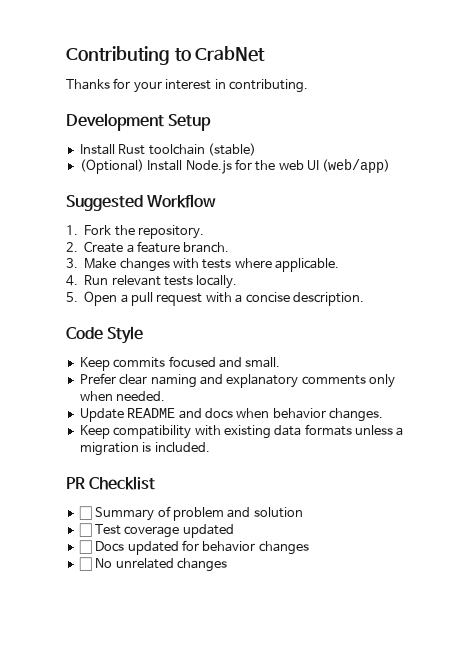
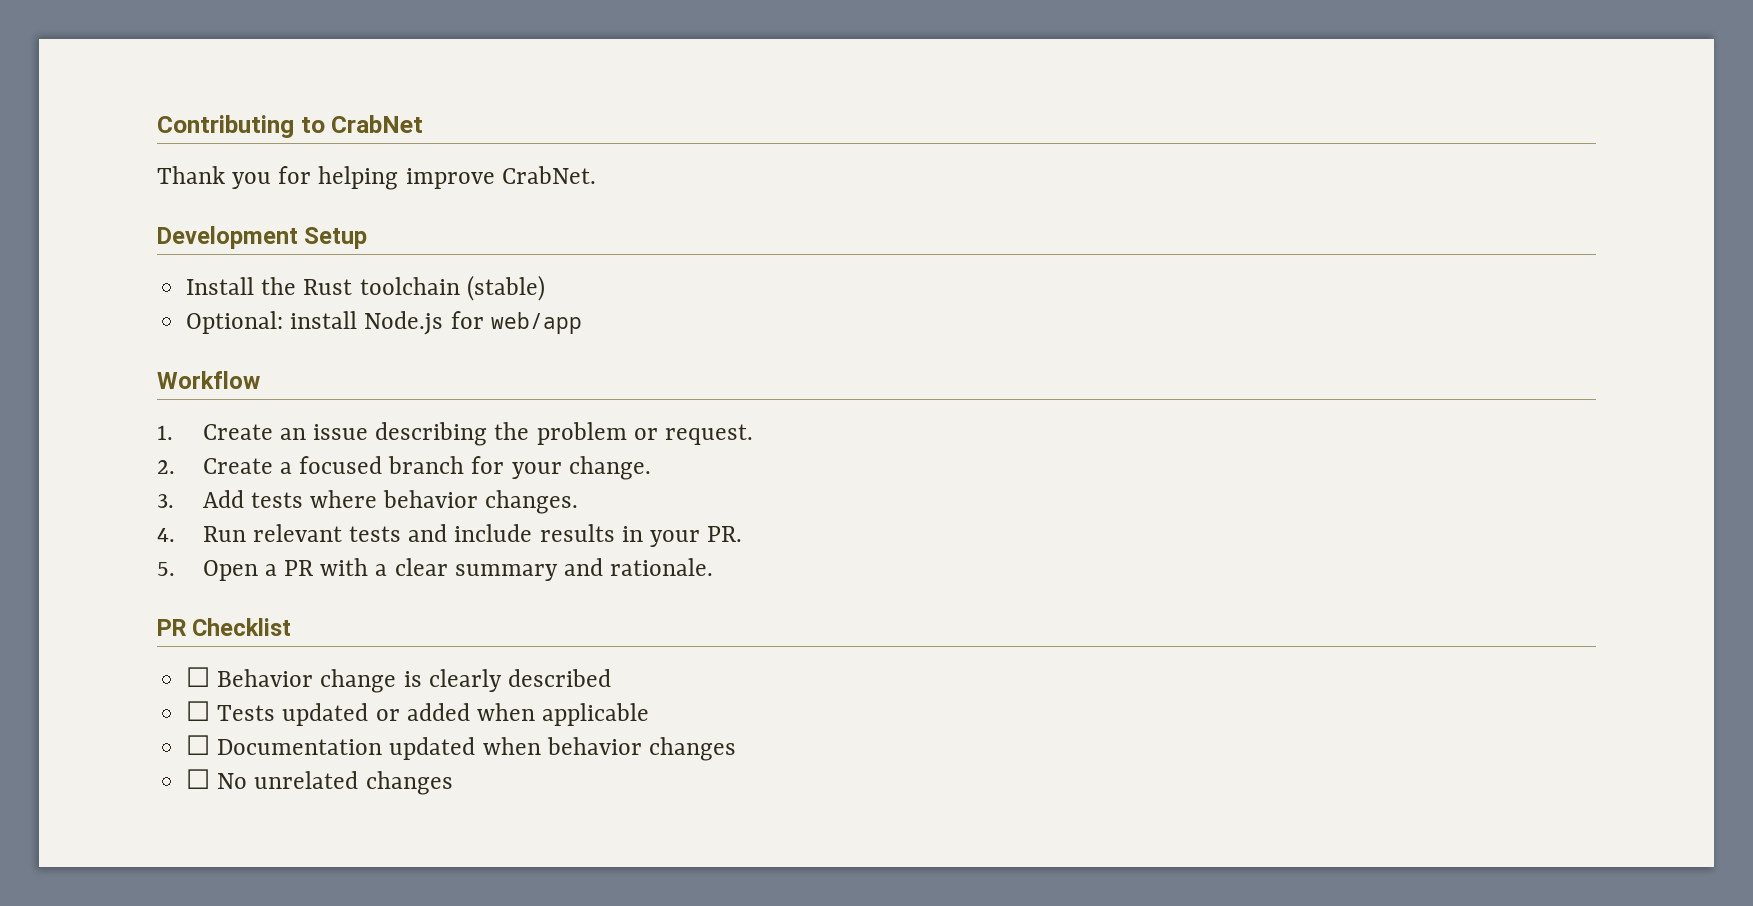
[66,78,308,93] Thanks for your interest in contributing. -> [157,166,596,190] Thank you for helping improve CrabNet.
(115, 149) none -> [261,277,297,295] the
[79,159,391,174] [66,194,217,211] [66,225,204,239] [66,241,230,253] [66,258,340,272] [66,275,238,289] [66,291,364,306] [66,326,144,344] [79,356,281,371] [79,373,395,388] [79,391,166,401] [79,408,383,422] [79,424,404,439] [79,442,210,456] [66,476,156,490] [78,506,303,521] [78,523,234,538] [78,540,199,555] (Optional) Install Node.js for the web UI (web/app) // Suggested Workflow // 1. Fork the repository. // 2. Create a feature branch. // 3. Make changes with tests where applicable. // 4. Run relevant tests locally. // 5. Open a pull request with a concise description. // Code Style // Keep commits focused and small. // Prefer clear naming and explanatory comments only when needed. // Update README and docs when behavior changes. // Keep compatibility with existing data formats unless a migration is included. // PR Checklist // ☐ Summary of problem and solution // ☐ Test coverage updated // ☐ Docs updated for -> [186,311,582,335] [157,371,260,389] [157,422,753,446] [157,456,651,480] [157,490,579,514] [157,524,742,547] [157,558,713,581] [157,618,292,636] [186,667,611,693] [186,701,650,726] [186,735,541,760] Optional: install Node.js for web/app // Workflow // 1. Create an issue describing the problem or request. // 2. Create a focused branch for your change. // 3. Add tests where behavior changes. // 4. Run relevant tests and include results in your PR. // 5. Open a PR with a clear summary and rationale. // PR Checklist // ☐ Behavior change is clearly described // ☐ Tests updated or added when applicable // ☐ Documentation updated when

